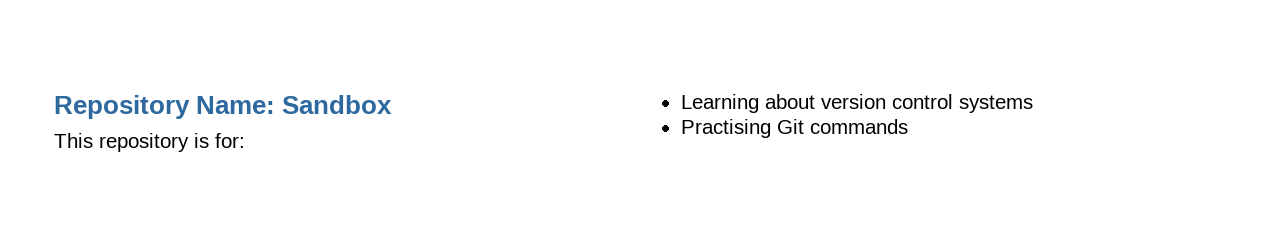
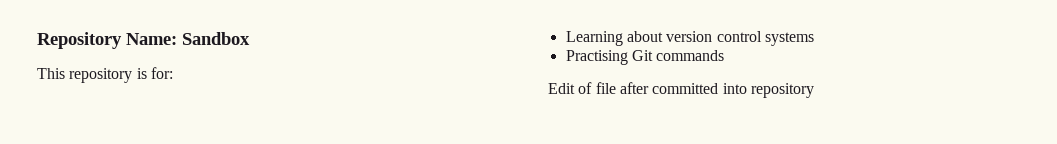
(908, 126) none -> [548,82,814,98] // Edit of file after committed into repository

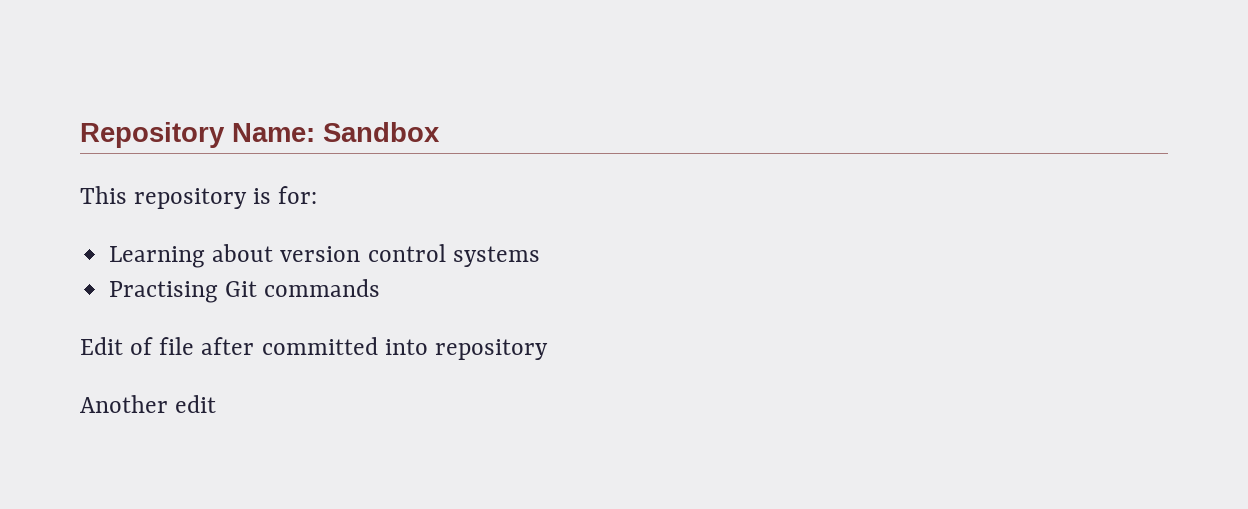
(814, 90) none -> [80,395,217,413] // Another edit

